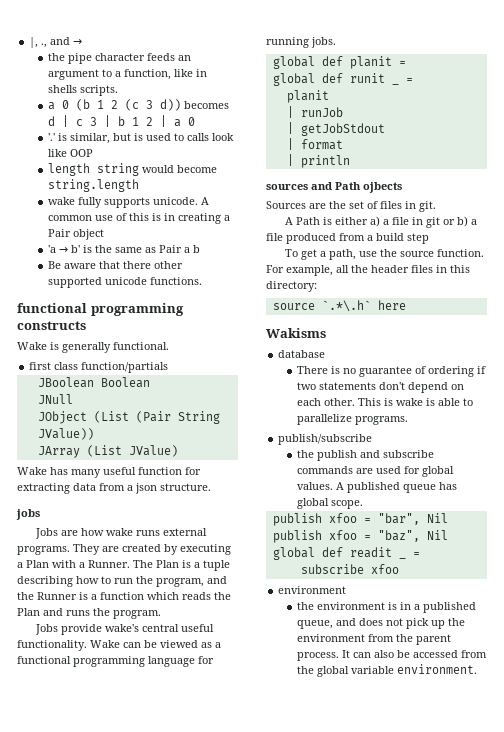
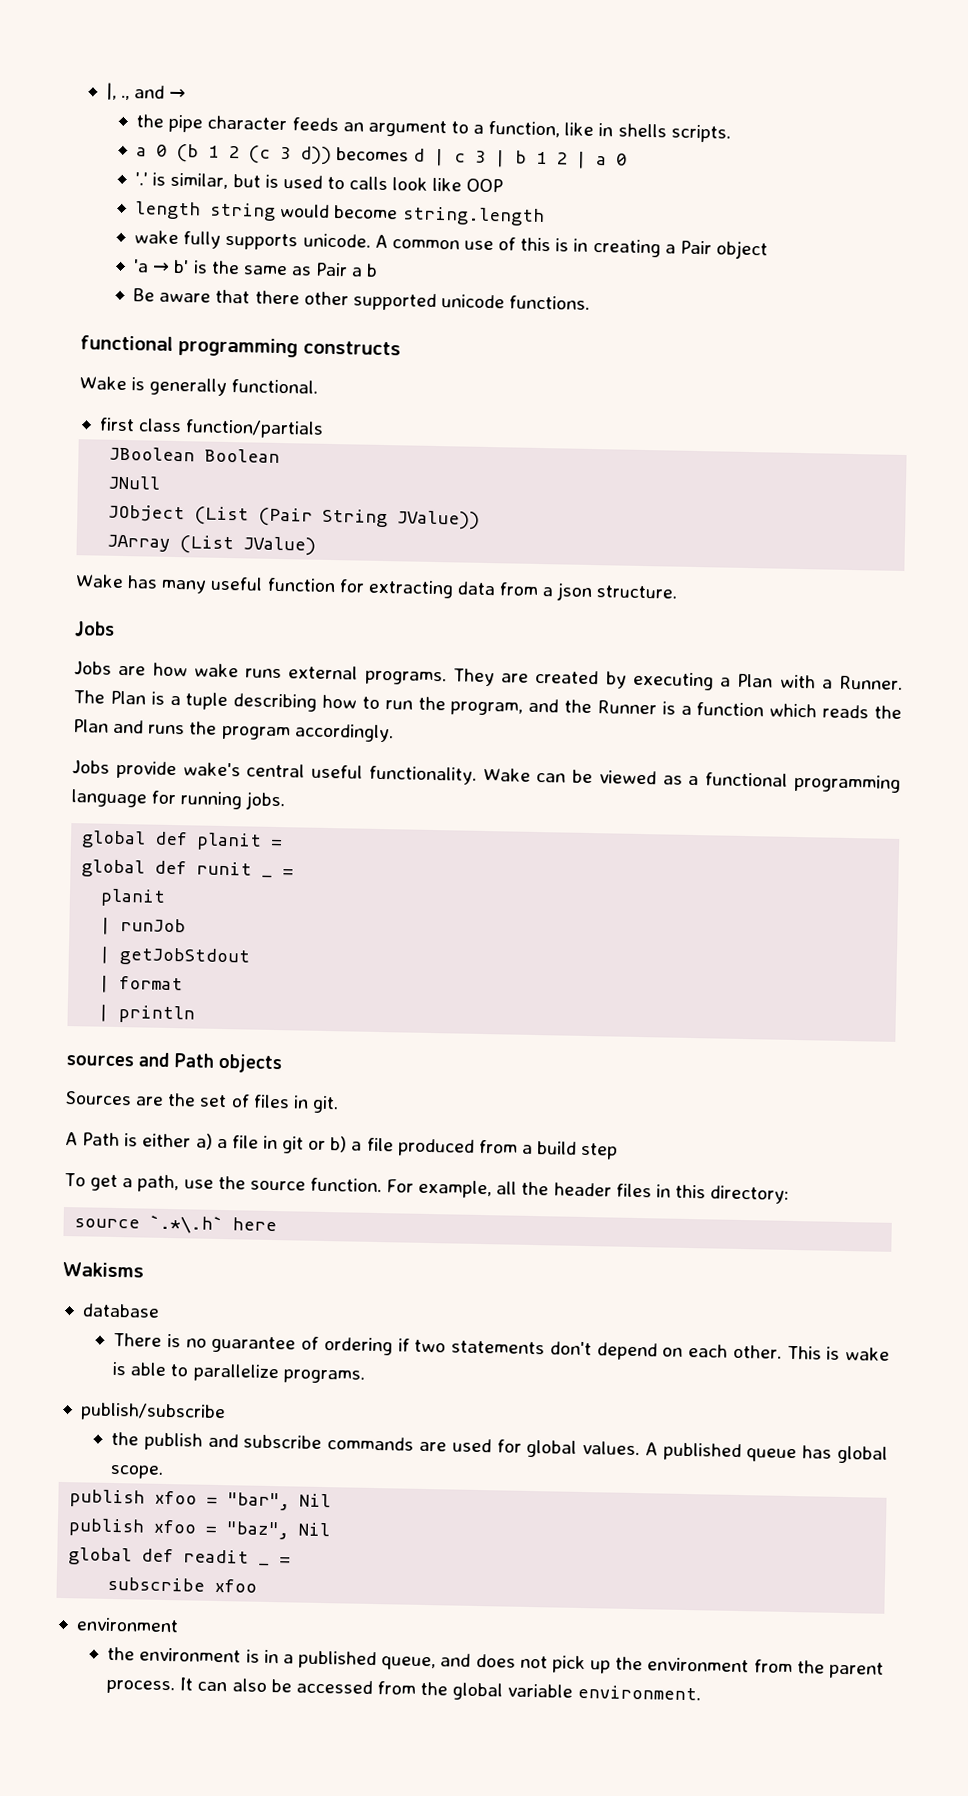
[16,509,40,520] jobs -> [74,621,115,637] Jobs
[113,610,161,619] program. -> [221,723,394,743] program accordingly.
[363,182,402,193] ojbects -> [218,1053,283,1074] objects

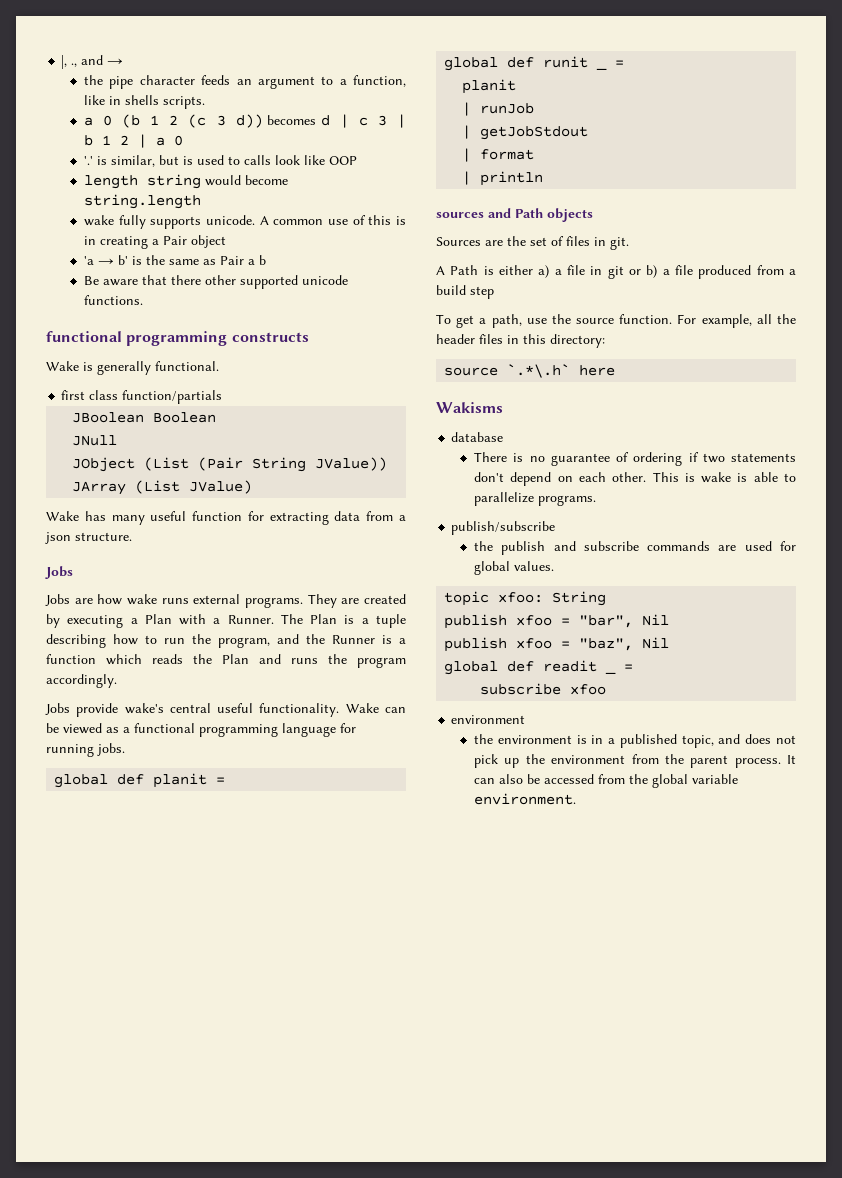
[644,1442,889,1464] [110,1464,165,1479] A published queue has global scope. -> [444,591,607,606] // topic xfoo: String
[381,1656,437,1671] queue, -> [681,735,714,748] topic,

